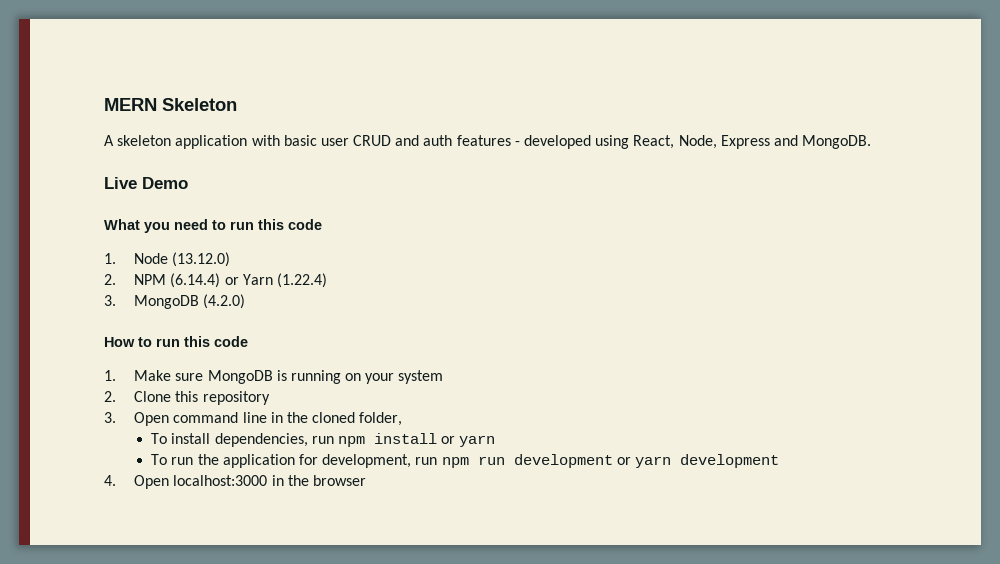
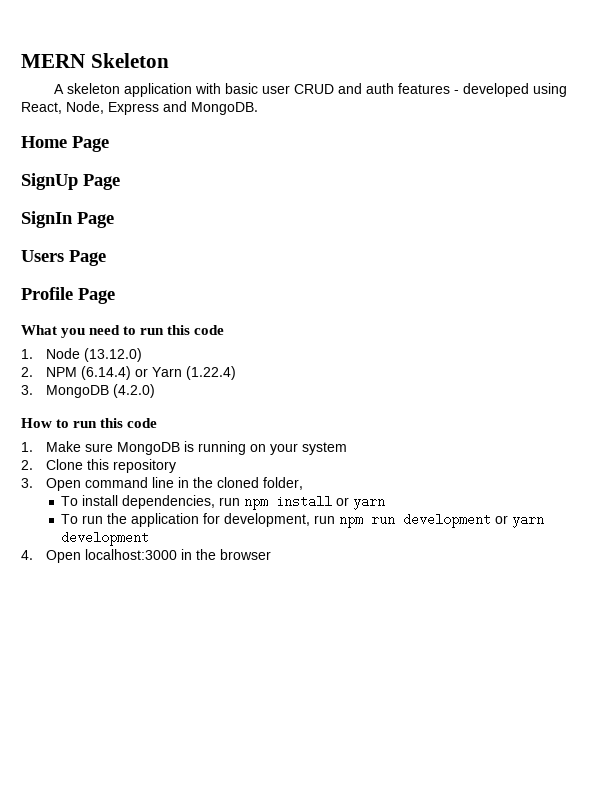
[104,177,188,189] Live Demo -> [21,136,109,152] [21,173,120,190] [21,211,114,228] [21,250,106,266] [21,287,115,304] Home Page // SignUp Page // SignIn Page // Users Page // Profile Page

